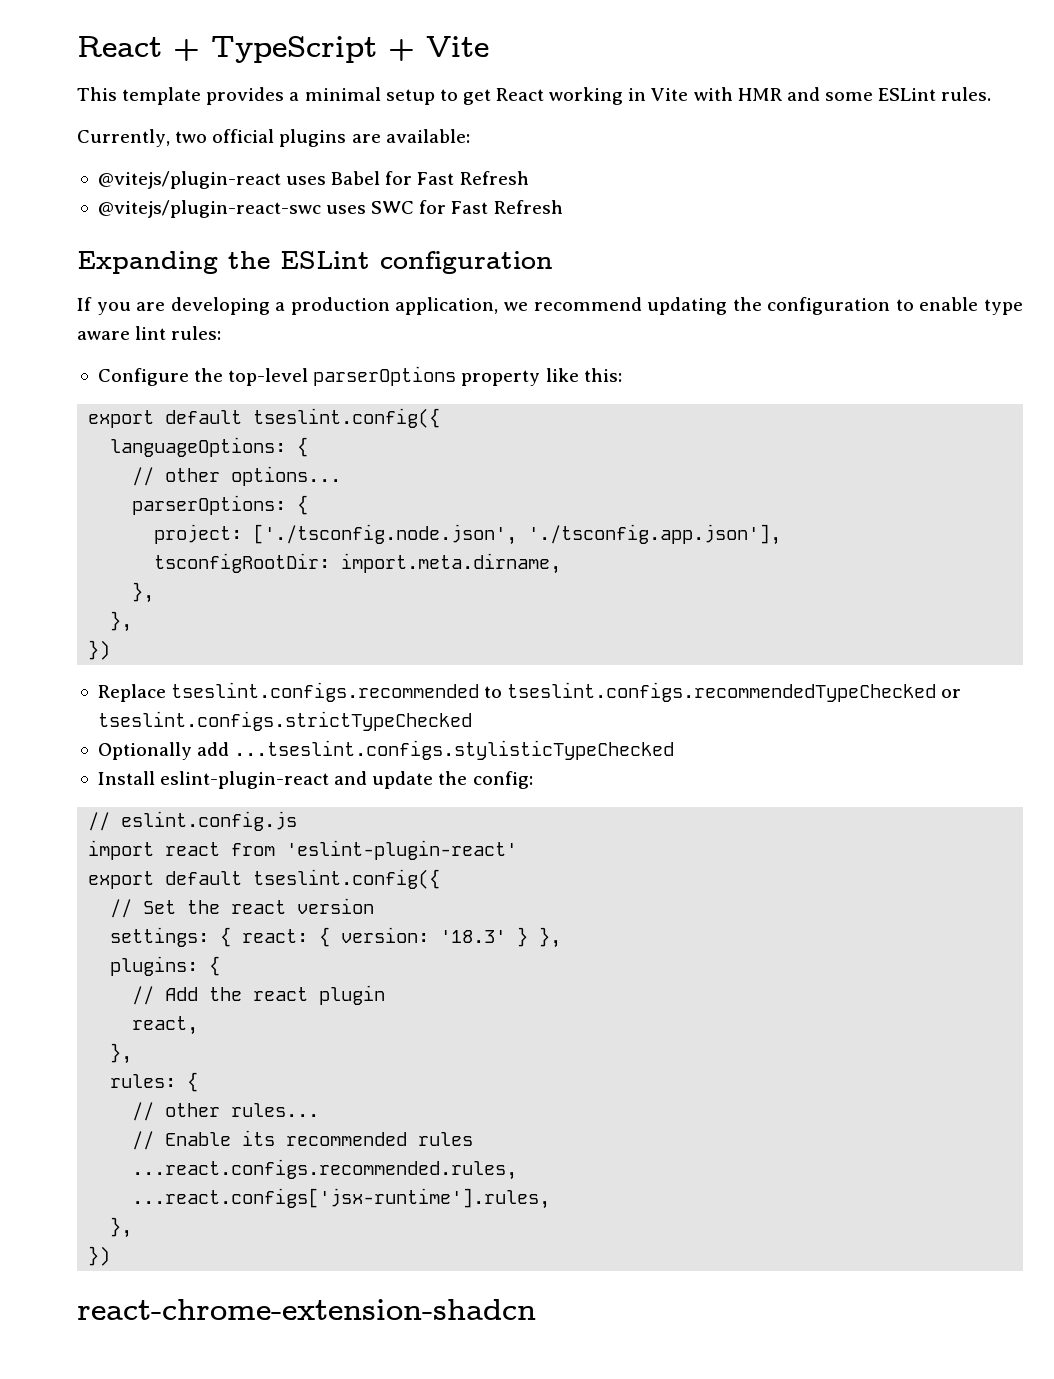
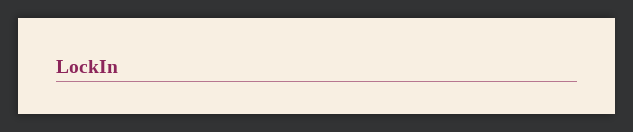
[77,36,489,63] [77,87,992,105] [77,129,470,147] [97,171,529,189] [97,200,563,218] [77,251,553,274] [77,297,1023,315] [77,326,222,340] [97,366,622,386] [88,408,441,428] [110,437,309,457] [132,466,342,486] [132,495,309,515] [154,524,782,545] [154,553,562,574] [132,582,155,603] [110,611,133,632] [88,640,111,660] [97,682,962,702] [97,711,472,731] [97,740,675,760] [97,771,533,789] [88,811,298,831] [88,840,518,860] [88,869,441,889] [110,898,375,918] [110,927,562,948] [110,956,221,976] [132,985,386,1005] [132,1016,199,1035] [110,1043,133,1064] [110,1072,199,1092] [132,1102,320,1121] [132,1130,474,1150] [132,1159,518,1180] [132,1188,551,1209] [110,1217,133,1238] [88,1246,111,1266] [77,1299,536,1320] React + TypeScript + Vite // This template provides a minimal setup to get React working in Vite with HMR and some ESLint rules. // Currently, two official plugins are available: // @vitejs/plugin-react uses Babel for Fast Refresh // @vitejs/plugin-react-swc uses SWC for Fast Refresh // Expanding the ESLint configuration // If you are developing a production application, we recommend updating the configuration to enable type aware lint rules: // Configure the top-level parserOptions property like this: // export default tseslint.config({ // languageOptions: { // // other options... // parserOptions: { // project: ['./tsconfig.node.json', './tsconfig.app.json'], // tsconfigRootDir: import.meta.dirname, // }, // }, // }) // Replace tseslint.configs.recommended to tseslint.configs.recommendedTypeChecked or tseslint.configs.strictTypeChecked // Optionally add ...tseslint.configs.stylisticTypeChecked // Install eslint-plugin-react and update the config: // // eslint.config.js // import react from 'eslint-plugin-react' // export default tseslint.config({ // // Set the react version // settings: { react: { version: '18.3' } }, // plugins: { // // Add the react plugin // react, // }, // rules: { // // other rules... // // Enable its recommended rules // ...react.configs.recommended.rules, // ...react.configs['jsx-runtime'].rules, // }, // }) // react-chrome-extension-shadcn -> [56,60,118,73] LockIn

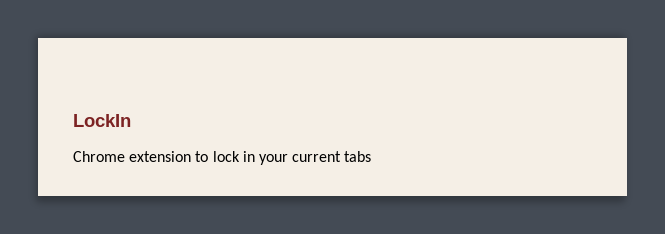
(118, 66) none -> [73,151,372,165] // Chrome extension to lock in your current tabs

